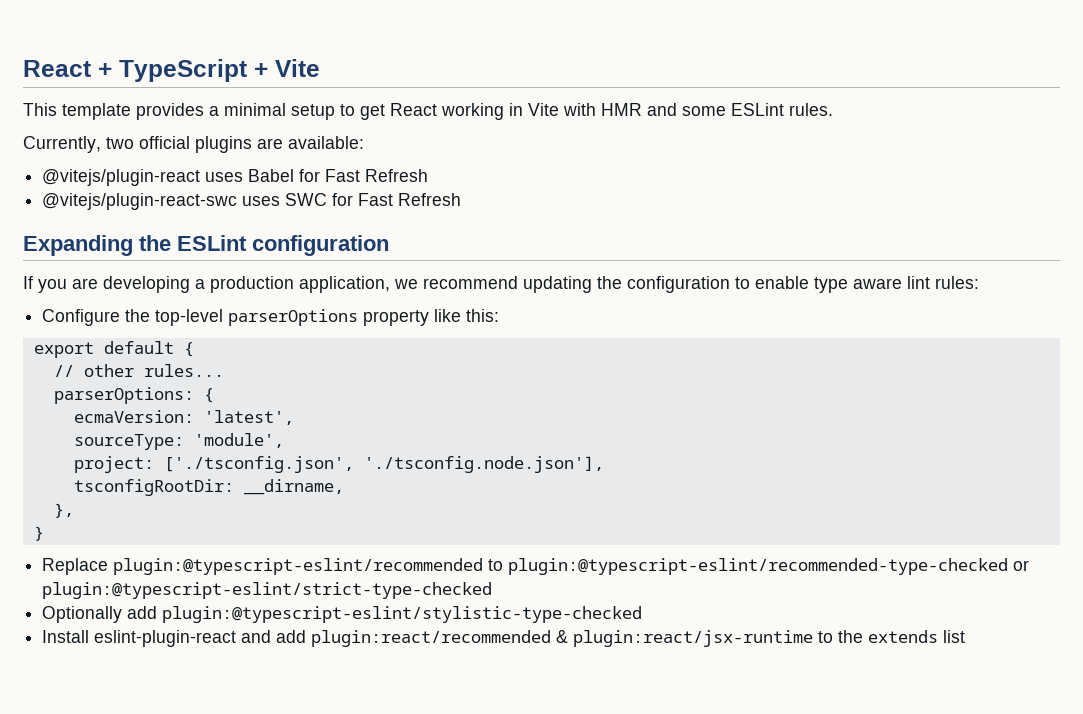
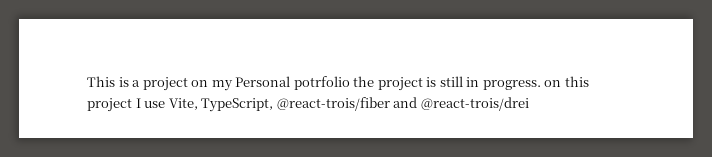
[23,59,320,82] [23,103,833,120] [23,136,364,153] [42,169,429,186] [42,193,462,210] [23,235,389,256] [23,276,979,293] [42,309,500,326] [33,341,194,358] [53,364,224,377] [53,387,214,404] [73,410,294,425] [73,433,284,450] [73,456,604,473] [73,479,344,496] [53,503,74,518] [33,526,44,541] [42,558,1030,575] [42,582,493,599] [42,606,643,623] [42,630,966,647] React + TypeScript + Vite // This template provides a minimal setup to get React working in Vite with HMR and some ESLint rules. // Currently, two official plugins are available: // @vitejs/plugin-react uses Babel for Fast Refresh // @vitejs/plugin-react-swc uses SWC for Fast Refresh // Expanding the ESLint configuration // If you are developing a production application, we recommend updating the configuration to enable type aware lint rules: // Configure the top-level parserOptions property like this: // export default { // // other rules... // parserOptions: { // ecmaVersion: 'latest', // sourceType: 'module', // project: ['./tsconfig.json', './tsconfig.node.json'], // tsconfigRootDir: __dirname, // }, // } // Replace plugin:@typescript-eslint/recommended to plugin:@typescript-eslint/recommended-type-checked or plugin:@typescript-eslint/strict-type-checked // Optionally add plugin:@typescript-eslint/stylistic-type-checked // Install eslint-plugin-react and add plugin:react/recommended & plugin:react/jsx-runtime to the extends list -> [87,76,589,91] [87,97,529,112] This is a project on my Personal potrfolio the project is still in progress. on this project I use Vite, TypeScript, @react-trois/fiber and @react-trois/drei

